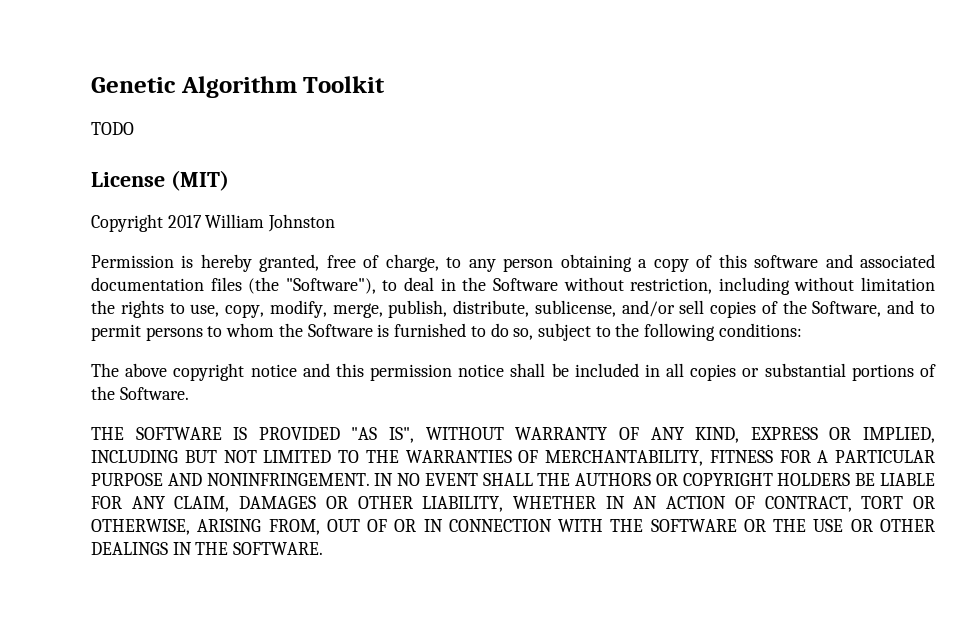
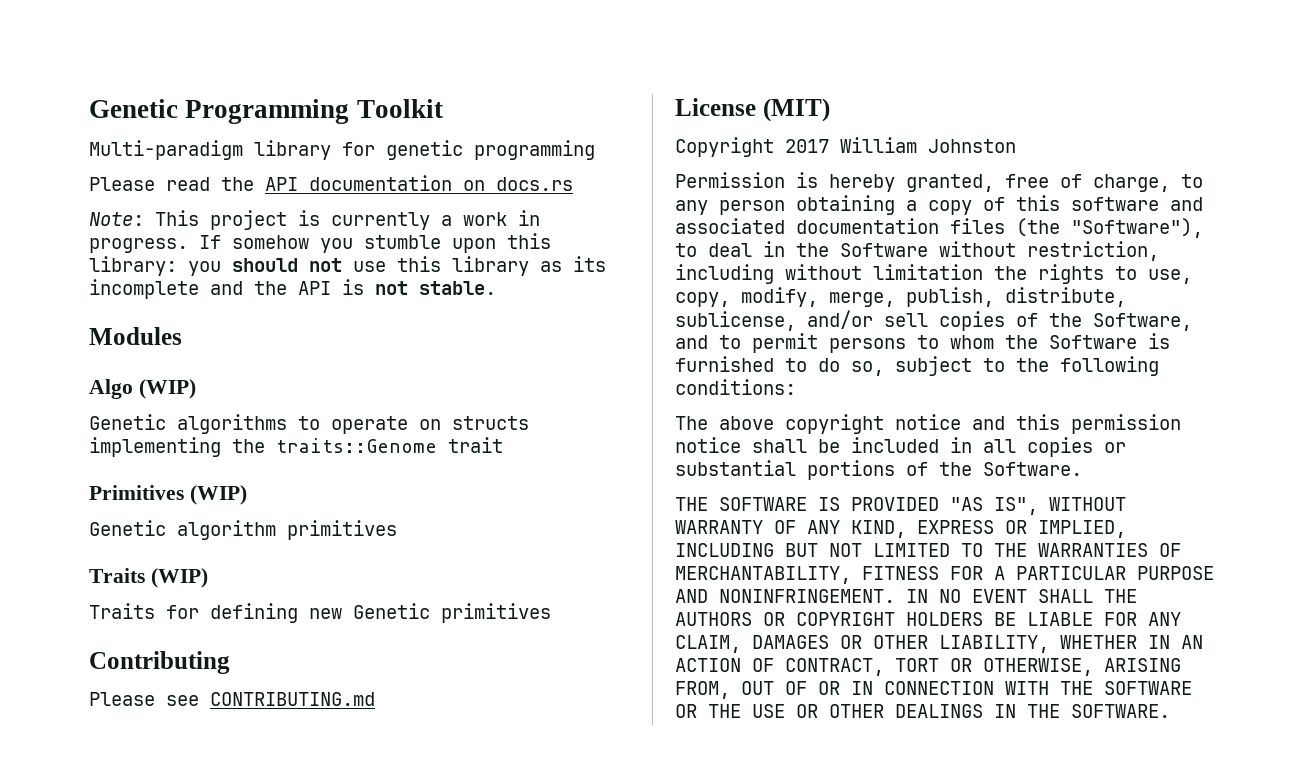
[91,76,297,98] Genetic Algorithm -> [89,99,350,124] Genetic Programming
[91,122,134,135] TODO -> [89,140,595,160] [89,175,573,191] [89,210,540,230] [89,233,551,253] [89,256,606,276] [89,279,496,299] [89,327,182,345] [89,379,196,399] [89,414,529,434] [89,437,503,457] [89,485,247,505] [89,520,397,540] [89,568,208,588] [89,603,551,623] [89,651,230,674] [89,692,375,706] Multi-paradigm library for genetic programming // Please read the API documentation on docs.rs // Note: This project is currently a work in progress. If somehow you stumble upon this library: you should not use this library as its incomplete and the API is not stable. // Modules // Algo (WIP) // Genetic algorithms to operate on structs implementing the traits::Genome trait // Primitives (WIP) // Genetic algorithm primitives // Traits (WIP) // Traits for defining new Genetic primitives // Contributing // Please see CONTRIBUTING.md

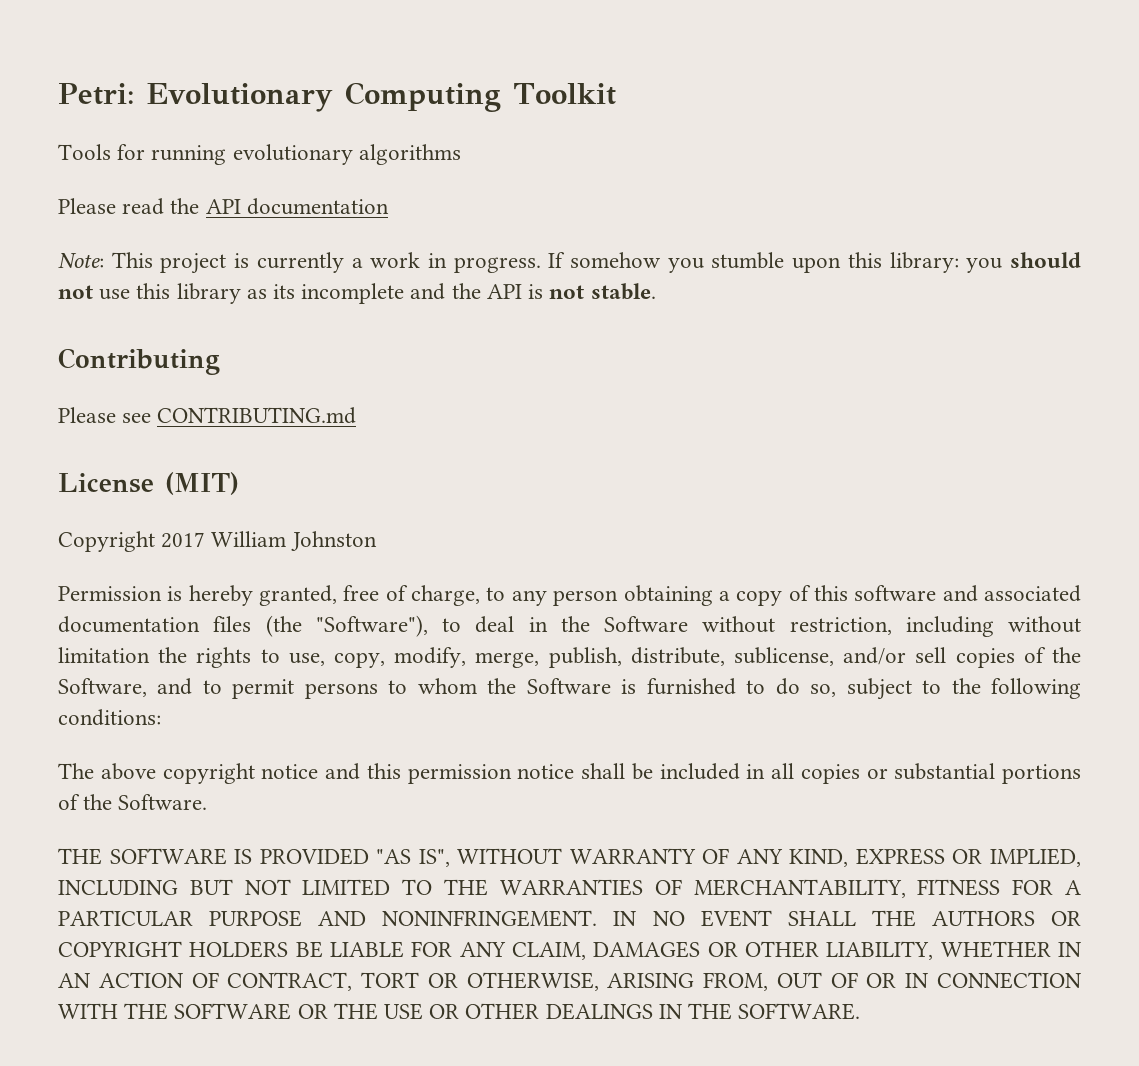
[89,99,443,124] [89,140,595,160] Genetic Programming Toolkit // Multi-paradigm library for genetic programming -> [58,82,616,112] [58,144,461,165] Petri: Evolutionary Computing Toolkit // Tools for running evolutionary algorithms
[463,177,573,191] on docs.rs -> (389, 206) none
[89,327,182,345] [89,379,196,399] [89,414,529,434] [89,437,503,457] [89,485,247,505] [89,520,397,540] [89,568,208,588] [89,603,551,623] // Modules // Algo (WIP) // Genetic algorithms to operate on structs implementing the traits::Genome trait // Primitives (WIP) // Genetic algorithm primitives // Traits (WIP) // Traits for defining new Genetic primitives -> (656, 291) none

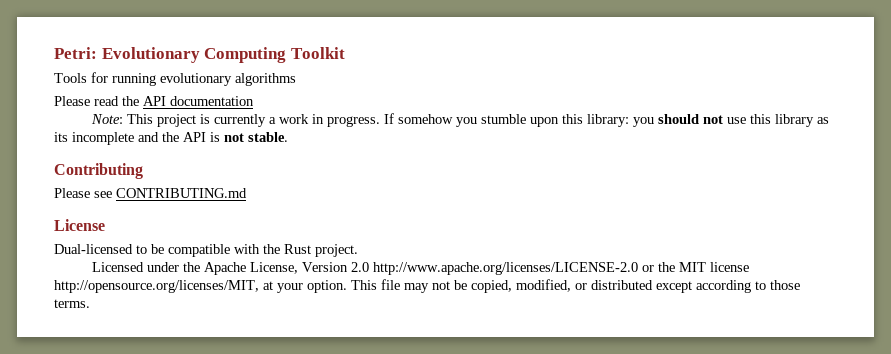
[165,472,239,495] [58,531,377,552] [58,585,1082,606] [58,615,1081,637] [58,647,1082,668] [58,678,1082,700] [58,709,161,726] [58,763,1081,784] [58,794,208,810] [58,848,1081,867] [58,879,1081,898] [58,910,1081,927] [58,941,1082,960] [58,972,1082,991] [58,1003,861,1020] (MIT) // Copyright 2017 William Johnston // Permission is hereby granted, free of charge, to any person obtaining a copy of this software and associated documentation files (the "Software"), to deal in the Software without restriction, including without limitation the rights to use, copy, modify, merge, publish, distribute, sublicense, and/or sell copies of the Software, and to permit persons to whom the Software is furnished to do so, subject to the following conditions: // The above copyright notice and this permission notice shall be included in all copies or substantial portions of the Software. // THE SOFTWARE IS PROVIDED "AS IS", WITHOUT WARRANTY OF ANY KIND, EXPRESS OR IMPLIED, INCLUDING BUT NOT LIMITED TO THE WARRANTIES OF MERCHANTABILITY, FITNESS FOR A PARTICULAR PURPOSE AND NONINFRINGEMENT. IN NO EVENT SHALL THE AUTHORS OR COPYRIGHT HOLDERS BE LIABLE FOR ANY CLAIM, DAMAGES OR OTHER LIABILITY, WHETHER IN AN ACTION OF CONTRACT, TORT OR OTHERWISE, ARISING FROM, OUT OF OR IN CONNECTION WITH THE SOFTWARE OR THE USE OR OTHER DEALINGS IN THE SOFTWARE. -> [54,244,358,257] [91,262,749,275] [54,279,800,293] [54,299,90,308] // Dual-licensed to be compatible with the Rust project. // Licensed under the Apache License, Version 2.0 http://www.apache.org/licenses/LICENSE-2.0 or the MIT license http://opensource.org/licenses/MIT, at your option. This file may not be copied, modified, or distributed except according to those terms.

